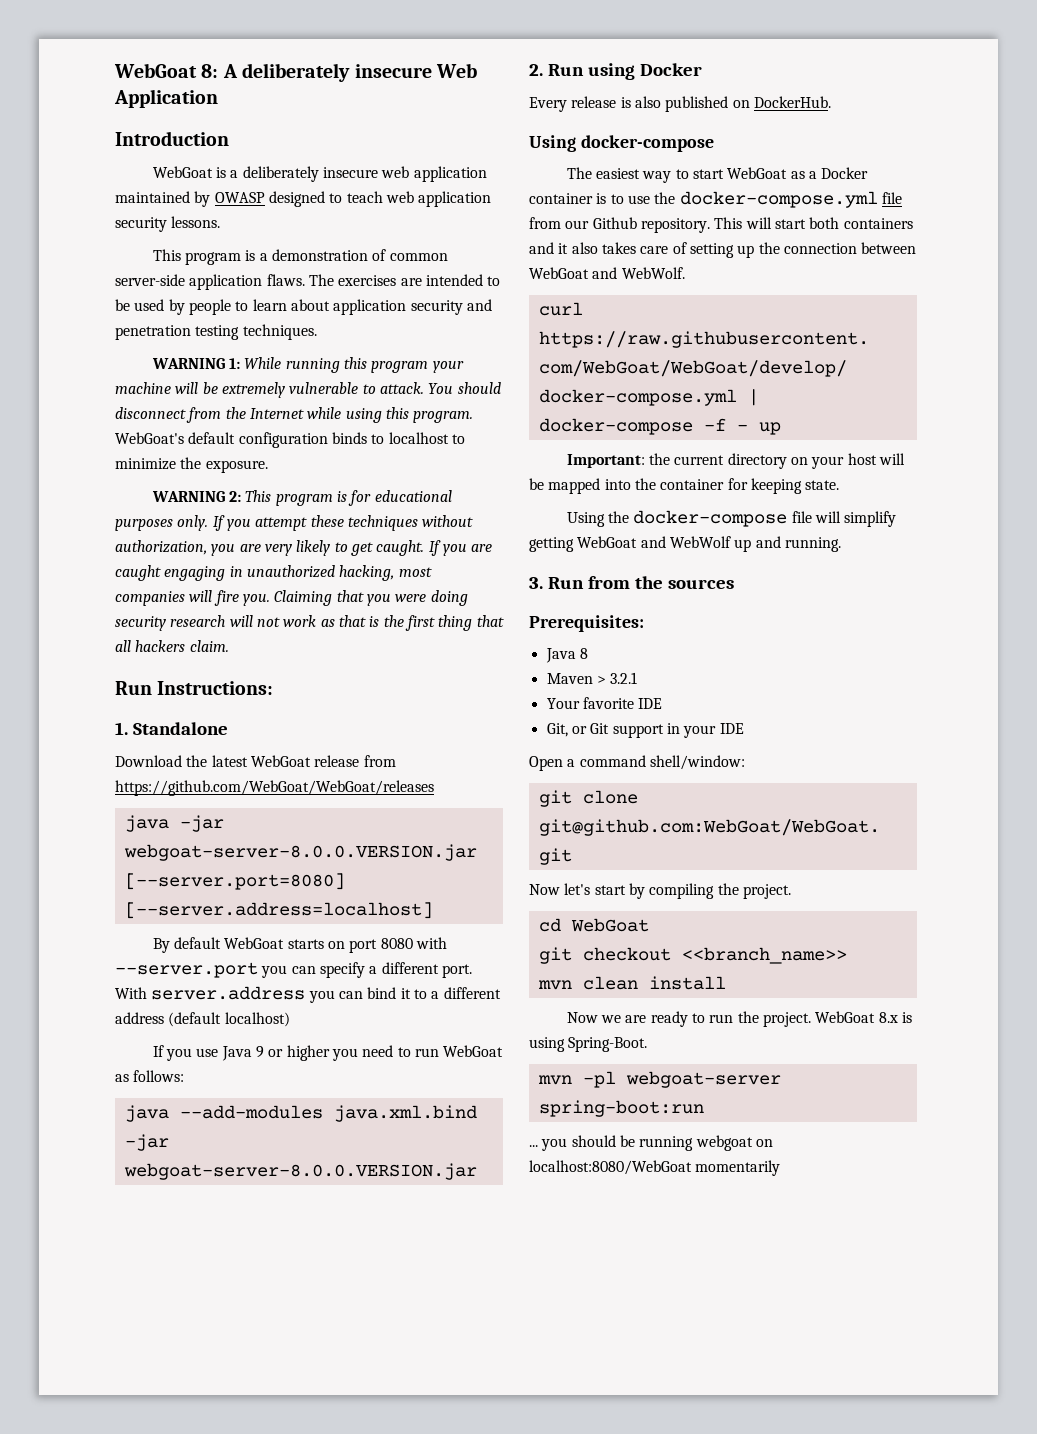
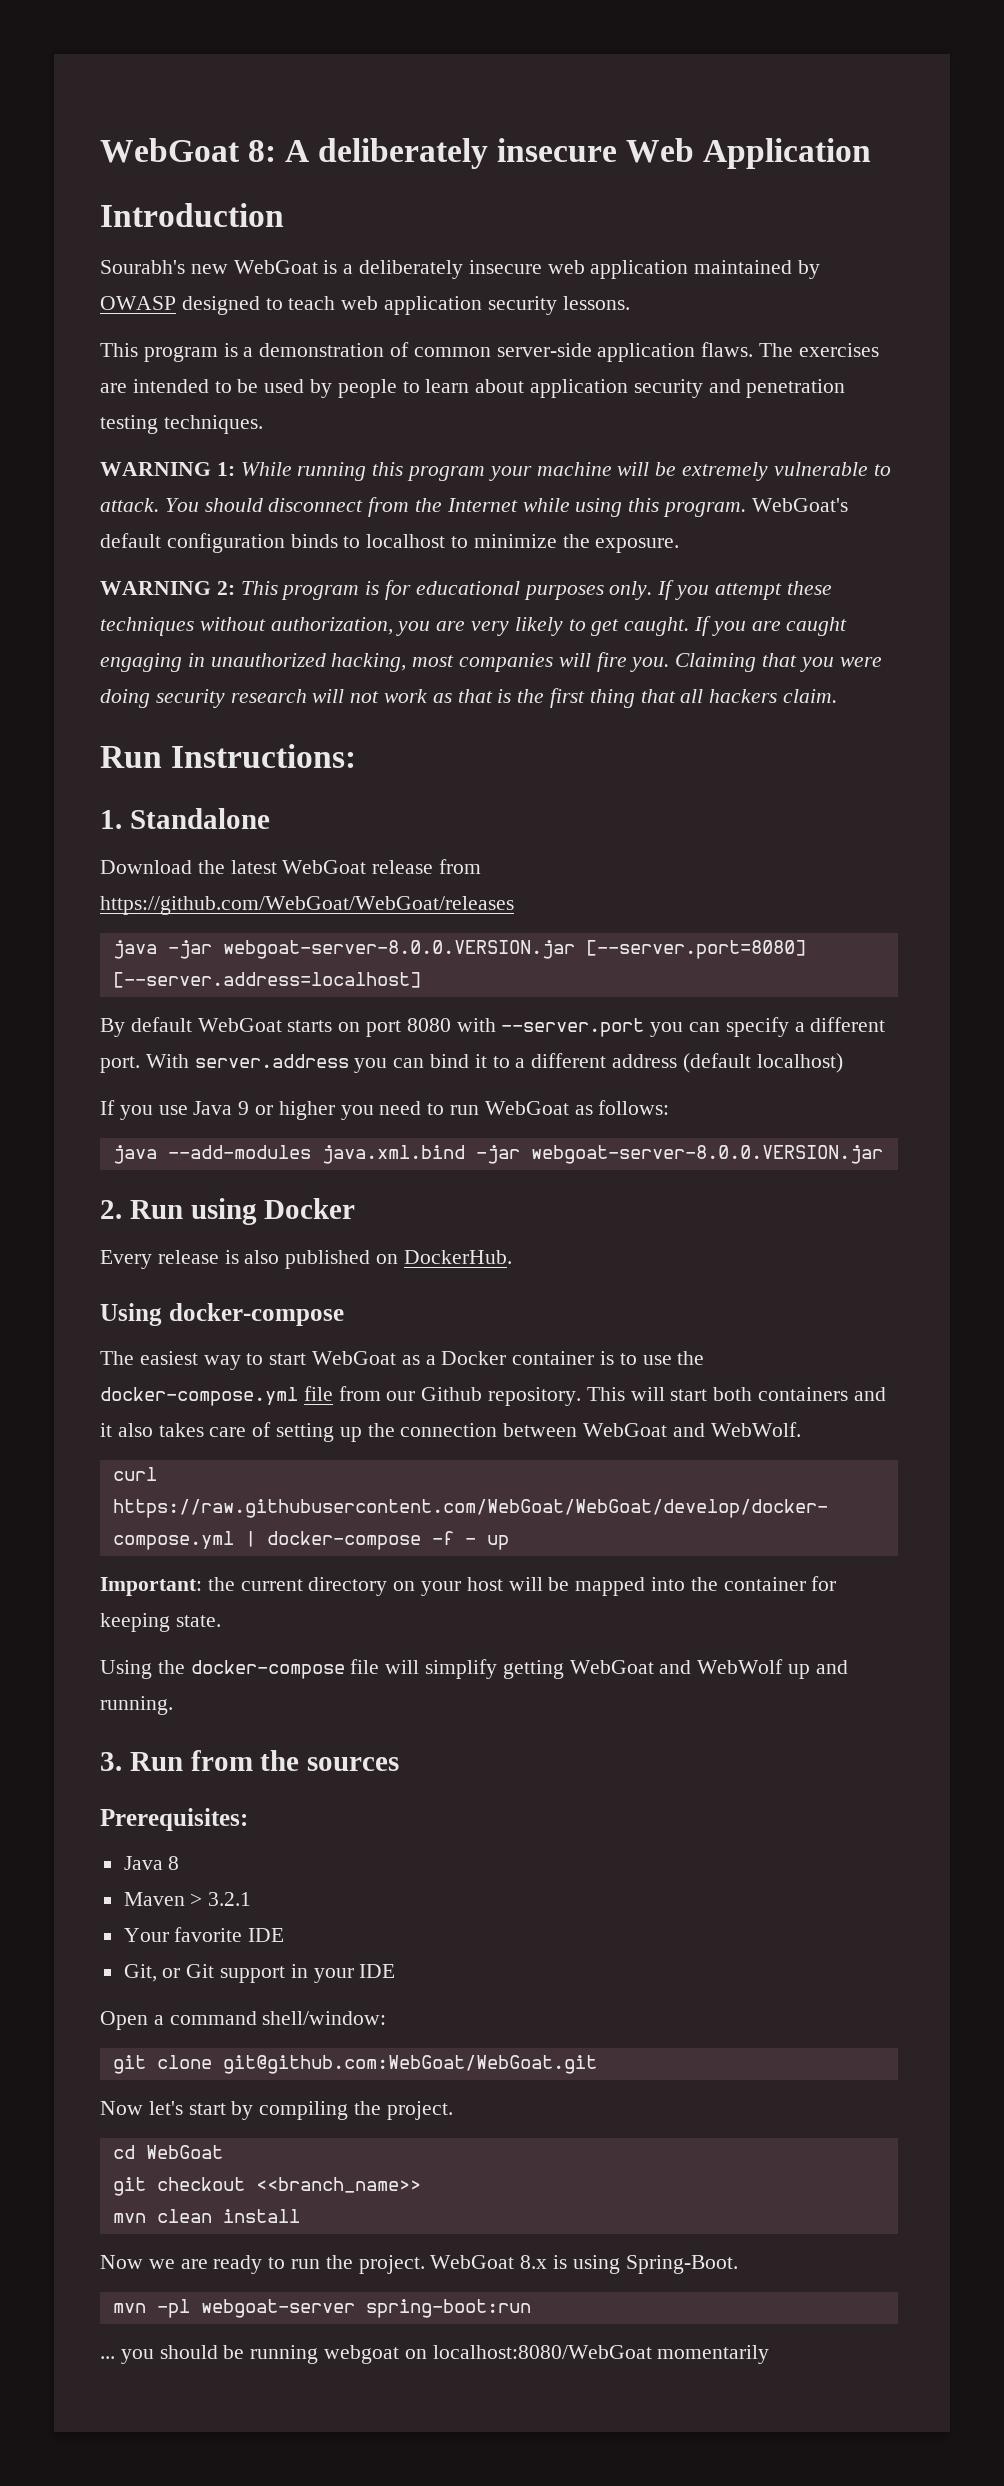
(229, 138) none -> [100,260,228,274] Sourabh's new

